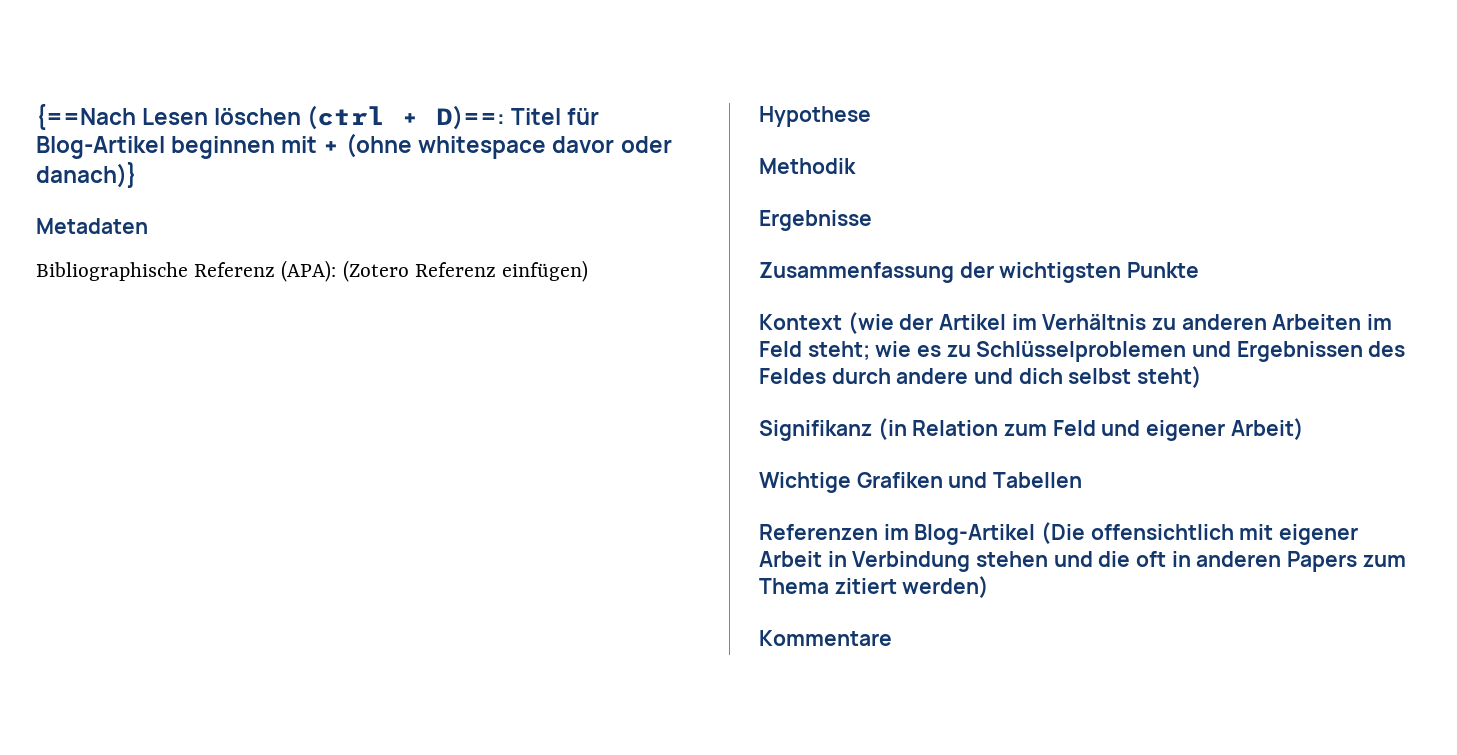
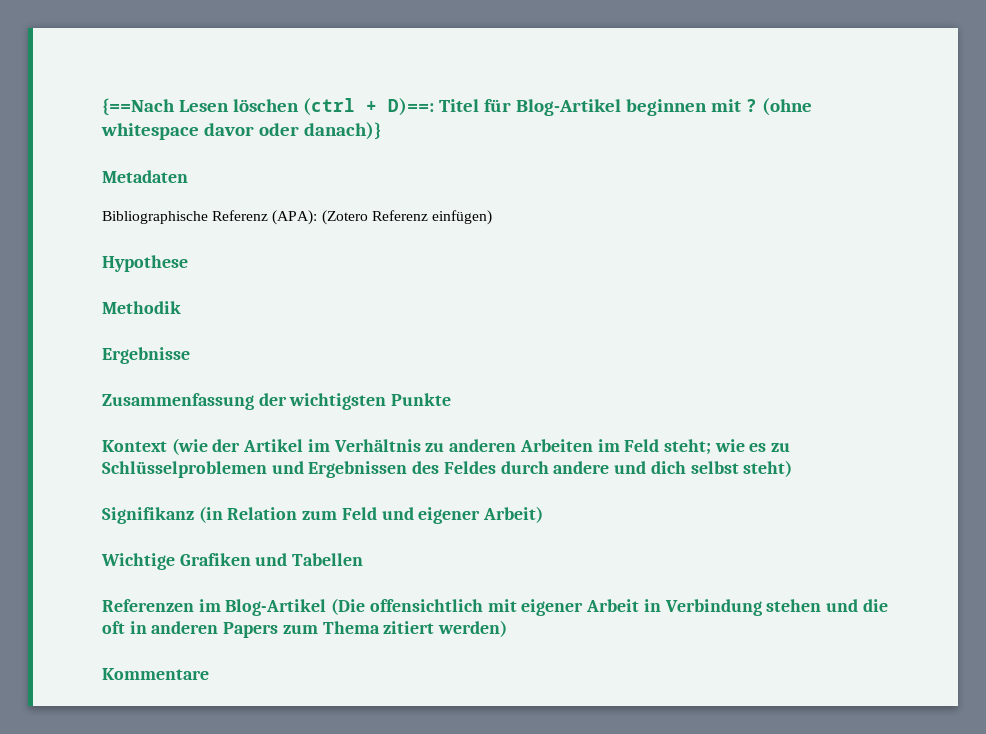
[323,141,341,153] + -> [745,99,757,112] ?

